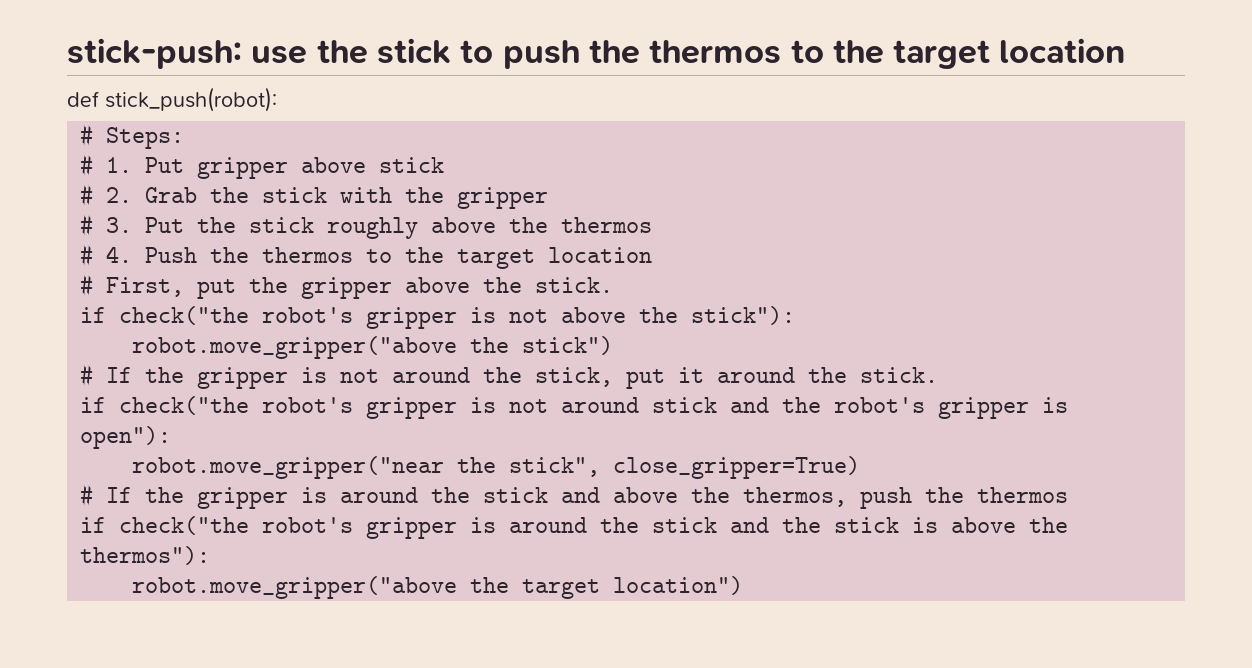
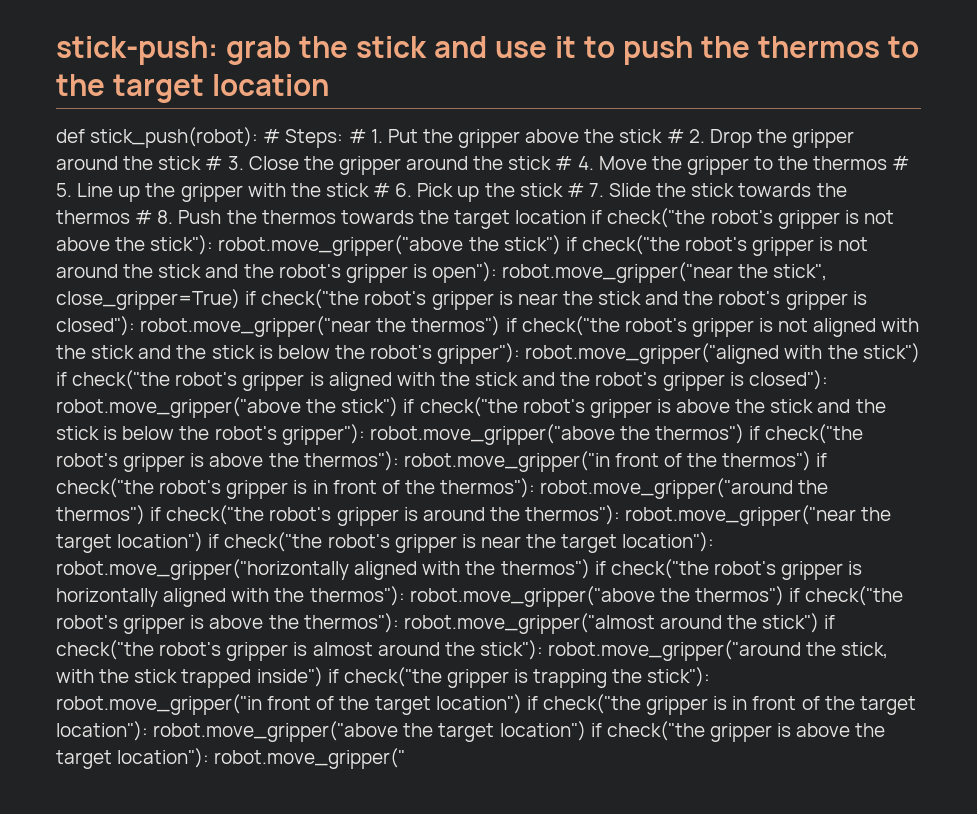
[251,38,451,64] use the stick -> [225,36,576,65] grab the stick and use it
(277, 99) // -> (259, 137) none
(185, 138) // -> (344, 138) none
[197,157,445,179] [80,184,549,209] [80,214,653,239] [80,244,653,269] [80,274,614,299] gripper above stick // # 2. Grab the stick with the gripper // # 3. Put the stick roughly above the thermos // # 4. Push the thermos to the target location // # First, put the gripper above the stick. // -> [422,129,855,148] [56,156,910,175] [56,183,847,202] [56,210,587,229] the gripper above the stick # 2. Drop the gripper around the stick # 3. Close the gripper around the stick # 4. Move the gripper to the thermos # 5. Line up the gripper with the stick # 6. Pick up the stick # 7. Slide the stick towards the thermos # 8. Push the thermos towards the target location
[132,336,614,359] [80,364,939,389] // robot.move_gripper("above the stick") // # If the gripper is not around the stick, put it around the stick. // -> [218,235,561,256] robot.move_gripper("above the stick")
(640, 405) none -> [123,264,154,278] the
(172, 437) // -> (498, 272) none
[80,484,1069,509] // # If the gripper is around the stick and above the thermos, push the thermos // -> [245,289,867,310] [56,316,920,337] [56,343,920,364] [56,370,828,391] [56,397,886,418] [56,424,864,445] [56,451,828,472] [56,478,829,499] [56,505,145,525] if check("the robot's gripper is near the stick and the robot's gripper is closed"): robot.move_gripper("near the thermos") if check("the robot's gripper is not aligned with the stick and the stick is below the robot's gripper"): robot.move_gripper("aligned with the stick") if check("the robot's gripper is aligned with the stick and the robot's gripper is closed"): robot.move_gripper("above the stick") if check("the robot's gripper is above the stick and the stick is below the robot's gripper"): robot.move_gripper("above the thermos") if check("the robot's gripper is above the thermos"): robot.move_gripper("in front of the thermos") if check("the robot's gripper is in front of the thermos"): robot.move_gripper("around the thermos")
[652,517,1069,533] [80,546,211,565] [132,576,744,599] stick and the stick is above the thermos"): // robot.move_gripper("above the target location") -> [525,505,892,526] [56,532,715,553] [56,559,863,580] [56,586,904,607] [56,613,836,634] [56,640,889,661] [56,667,711,688] [56,694,916,715] [56,721,886,742] [56,748,406,769] thermos"): robot.move_gripper("near the target location") if check("the robot's gripper is near the target location"): robot.move_gripper("horizontally aligned with the thermos") if check("the robot's gripper is horizontally aligned with the thermos"): robot.move_gripper("above the thermos") if check("the robot's gripper is above the thermos"): robot.move_gripper("almost around the stick") if check("the robot's gripper is almost around the stick"): robot.move_gripper("around the stick, with the stick trapped inside") if check("the gripper is trapping the stick"): robot.move_gripper("in front of the target location") if check("the gripper is in front of the target location"): robot.move_gripper("above the target location") if check("the gripper is above the target location"): robot.move_gripper("

